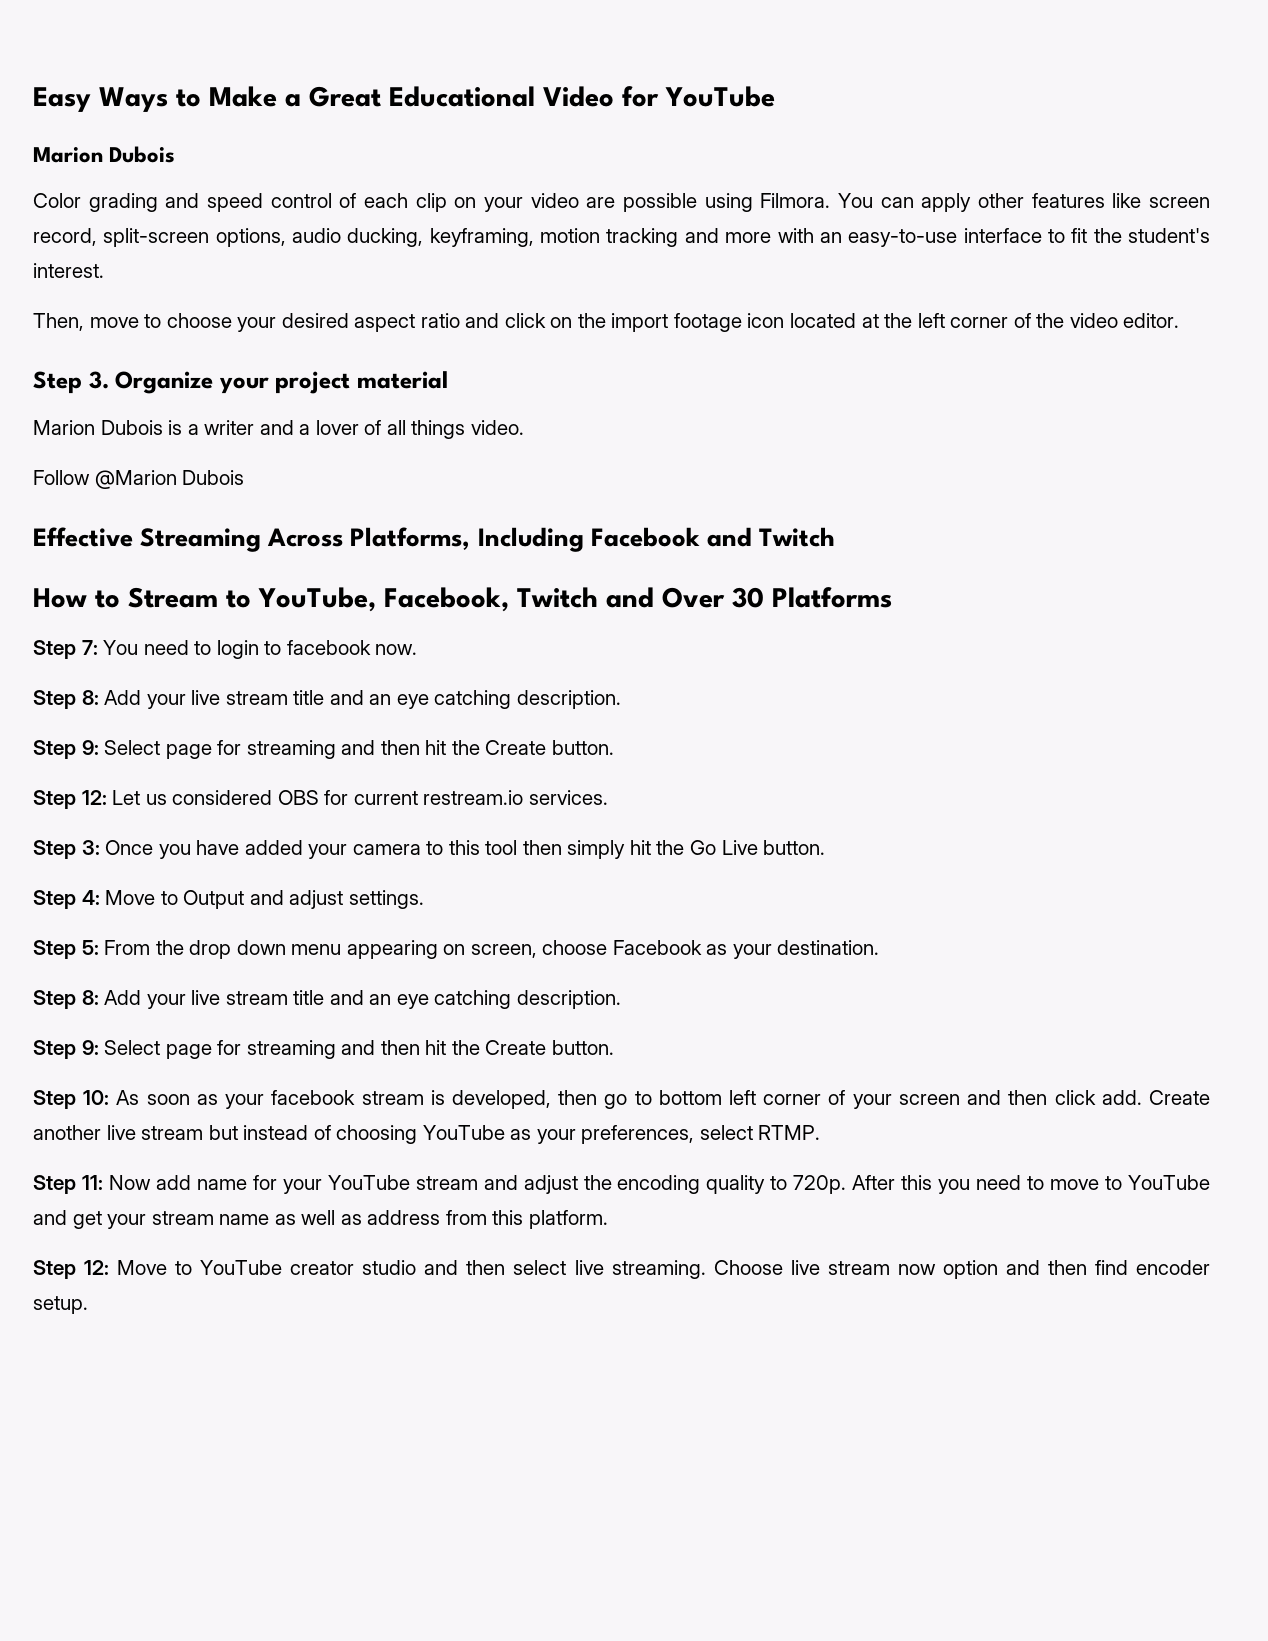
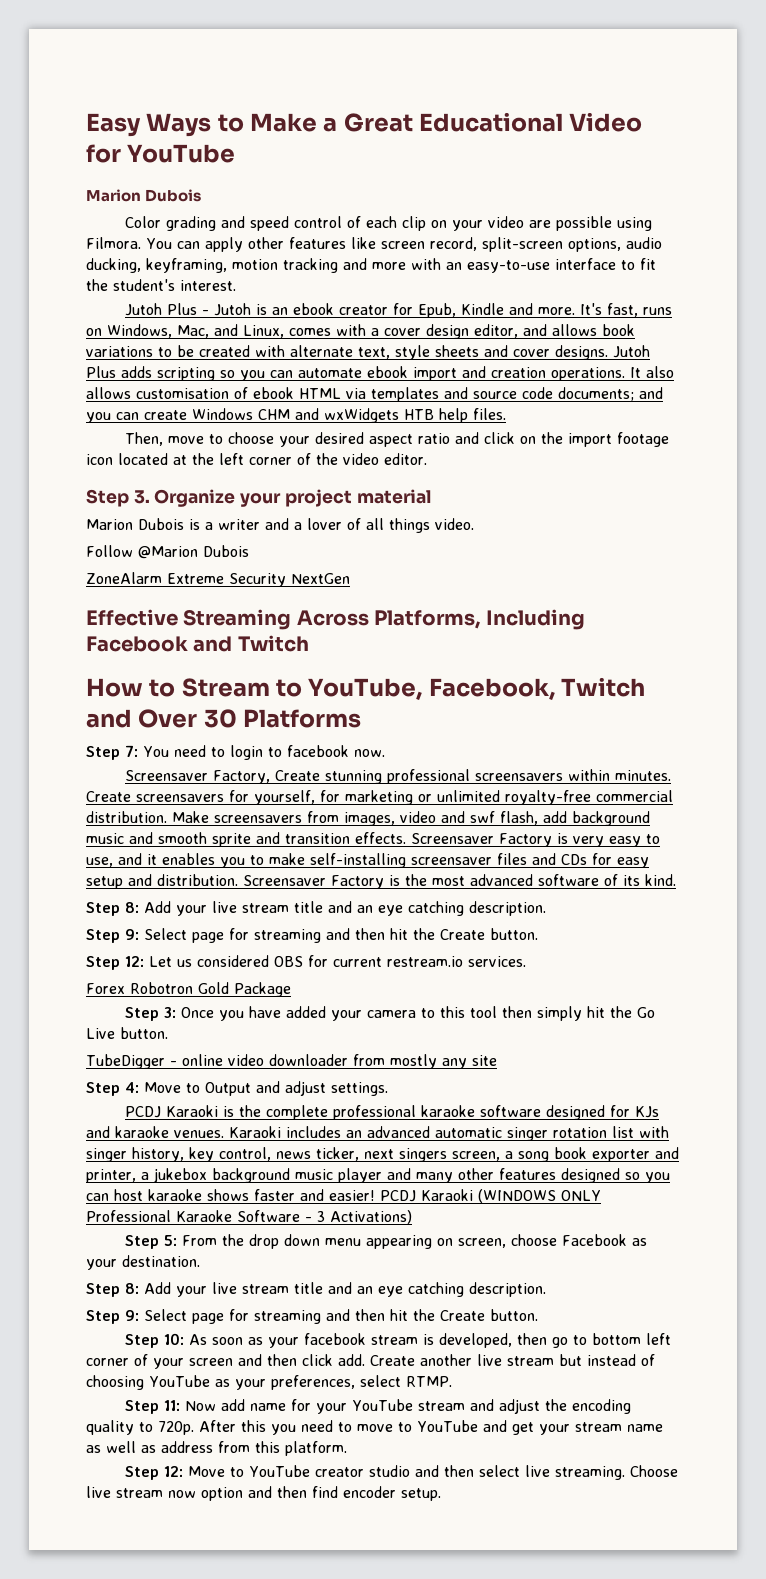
(104, 270) none -> [125,303,673,318] [86,324,635,339] [86,345,650,360] [86,366,674,381] [86,387,663,402] [86,408,506,423] // Jutoh Plus - Jutoh is an ebook creator for Epub, Kindle and more. It's fast, runs on Windows, Mac, and Linux, comes with a cover design editor, and allows book variations to be created with alternate text, style sheets and cover designs. Jutoh Plus adds scripting so you can automate ebook import and creation operations. It also allows customisation of ebook HTML via templates and source code documents; and you can create Windows CHM and wxWidgets HTB help files.
(245, 477) none -> [86,572,350,587] // ZoneAlarm Extreme Security NextGen
(418, 649) none -> [125,769,672,784] [86,790,673,805] [86,811,650,826] [86,832,660,847] [86,853,649,868] [86,874,676,889] // Screensaver Factory, Create stunning professional screensavers within minutes. Create screensavers for yourself, for marketing or unlimited royalty-free commercial distribution. Make screensavers from images, video and swf flash, add background music and smooth sprite and transition effects. Screensaver Factory is very easy to use, and it enables you to make self-installing screensaver files and CDs for easy setup and distribution. Screensaver Factory is the most advanced software of its kind.
(608, 797) none -> [86,982,291,997] // Forex Robotron Gold Package
(826, 847) none -> [86,1054,497,1069] // TubeDigger - online video downloader from mostly any site
(424, 899) none -> [125,1105,660,1120] [86,1126,669,1141] [86,1147,679,1162] [86,1168,670,1183] [86,1189,601,1203] [86,1210,412,1224] // PCDJ Karaoki is the complete professional karaoke software designed for KJs and karaoke venues. Karaoki includes an advanced automatic singer rotation list with singer history, key control, news ticker, next singers screen, a song book exporter and printer, a jukebox background music player and many other features designed so you can host karaoke shows faster and easier! PCDJ Karaoki (WINDOWS ONLY Professional Karaoke Software - 3 Activations)

